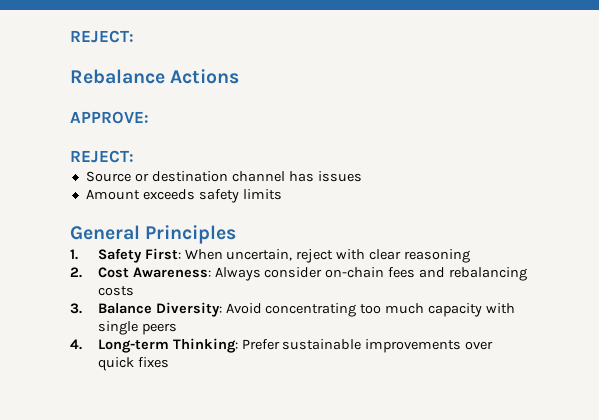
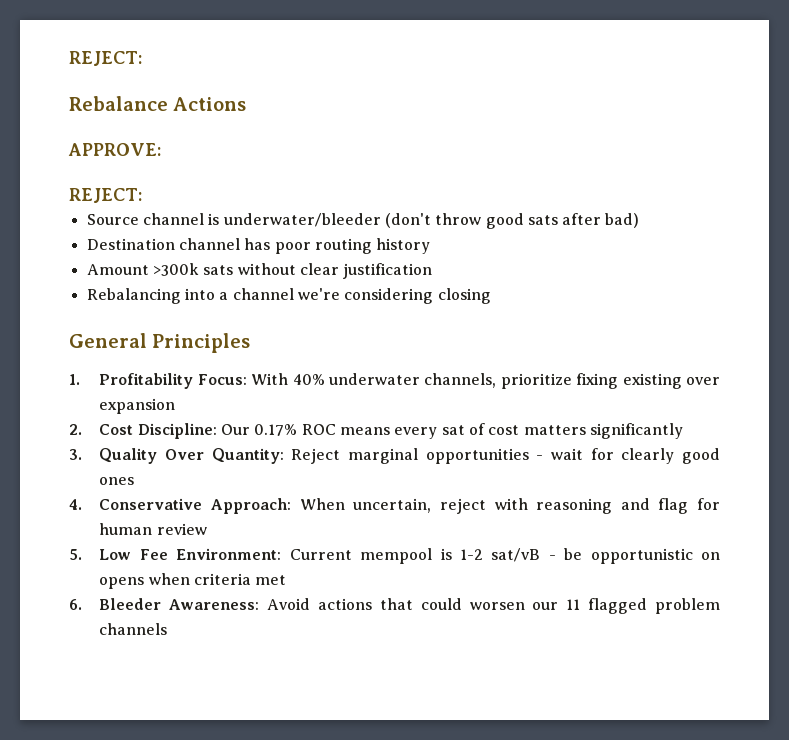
[134,171,362,182] [85,189,282,203] [70,225,237,244] [70,248,181,263] or destination channel has issues // Amount exceeds safety limits // General Principles // 1. Safety First: -> [142,213,640,229] [86,238,431,254] [86,263,433,279] [86,288,491,304] [69,333,251,353] [69,373,720,389] [99,398,176,414] [69,423,684,439] [69,448,720,464] [99,477,135,485] [69,498,292,514] channel is underwater/bleeder (don't throw good sats after bad) // Destination channel has poor routing history // Amount >300k sats without clear justification // Rebalancing into a channel we're considering closing // General Principles // 1. Profitability Focus: With 40% underwater channels, prioritize fixing existing over expansion // 2. Cost Discipline: Our 0.17% ROC means every sat of cost matters significantly // 3. Quality Over Quantity: Reject marginal opportunities - wait for clearly good ones // 4. Conservative Approach:
[369,249,402,260] clear -> (528, 504) none
[70,267,528,281] [97,286,134,296] [70,302,516,317] [97,321,177,335] [70,338,494,353] [97,357,169,371] // 2. Cost Awareness: Always consider on-chain fees and rebalancing costs // 3. Balance Diversity: Avoid concentrating too much capacity with single peers // 4. Long-term Thinking: Prefer sustainable improvements over quick fixes -> [620,498,721,514] [99,523,207,535] [69,548,720,564] [99,573,287,589] [69,598,720,614] [99,623,168,635] and flag for human review // 5. Low Fee Environment: Current mempool is 1-2 sat/vB - be opportunistic on opens when criteria met // 6. Bleeder Awareness: Avoid actions that could worsen our 11 flagged problem channels

